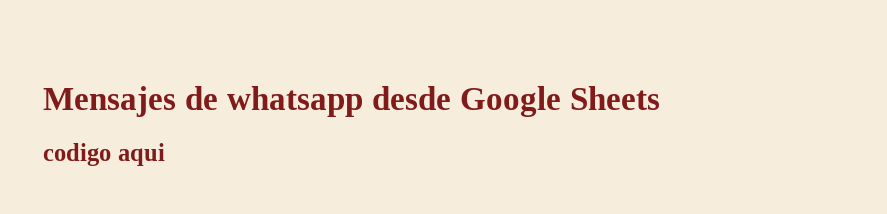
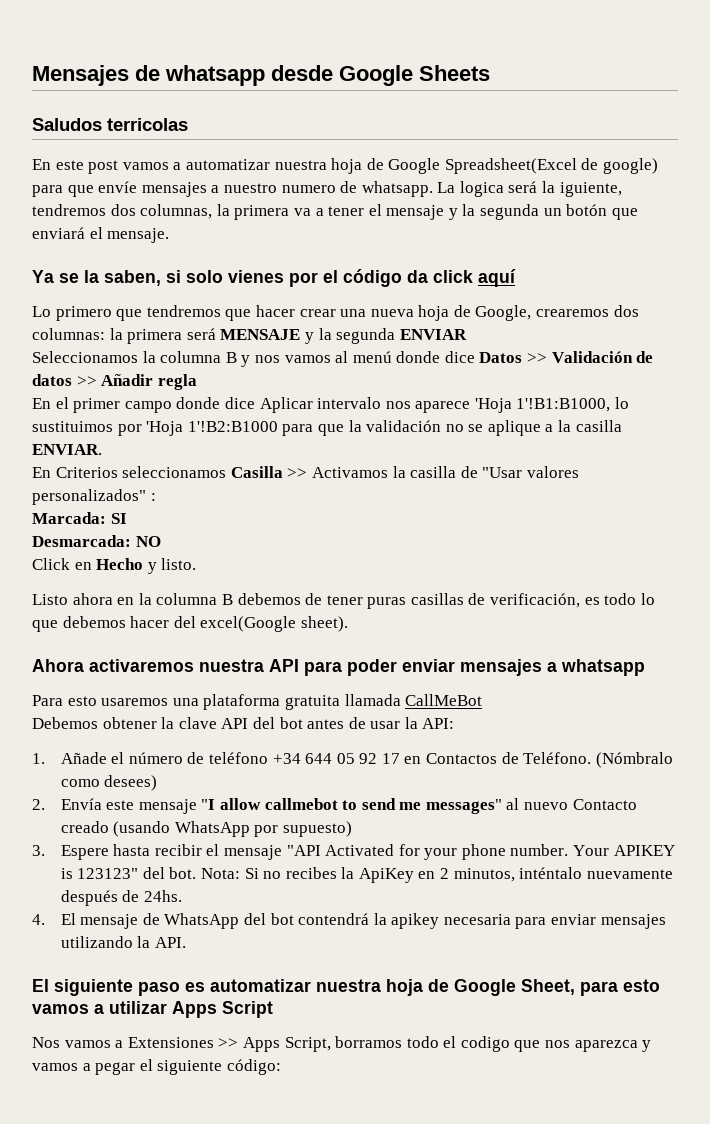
[43,143,165,166] codigo aqui -> [32,118,188,131] [32,158,659,174] [32,181,622,197] [32,204,638,220] [32,227,170,243] [32,269,516,287] [32,305,639,321] [32,328,467,344] [32,351,654,367] [32,374,197,390] [32,397,630,413] [32,420,622,436] [32,444,102,455] [32,466,579,478] [32,489,156,505] [32,512,127,524] [32,535,161,547] [32,558,197,574] [32,593,655,609] [32,616,348,632] [32,659,645,676] [32,694,483,710] [32,717,455,729] [32,752,673,768] [60,775,158,791] [32,798,637,814] [60,821,352,837] [32,844,675,860] [60,867,673,883] [60,890,182,906] [32,913,666,929] [60,936,186,948] [32,979,660,996] [32,1001,273,1018] [32,1036,652,1052] [32,1059,281,1075] Saludos terricolas // En este post vamos a automatizar nuestra hoja de Google Spreadsheet(Excel de google) para que envíe mensajes a nuestro numero de whatsapp. La logica será la iguiente, tendremos dos columnas, la primera va a tener el mensaje y la segunda un botón que enviará el mensaje. // Ya se la saben, si solo vienes por el código da click aquí // Lo primero que tendremos que hacer crear una nueva hoja de Google, crearemos dos columnas: la primera será MENSAJE y la segunda ENVIAR // Seleccionamos la columna B y nos vamos al menú donde dice Datos >> Validación de datos >> Añadir regla // En el primer campo donde dice Aplicar intervalo nos aparece 'Hoja 1'!B1:B1000, lo sustituimos por 'Hoja 1'!B2:B1000 para que la validación no se aplique a la casilla ENVIAR. // En Criterios seleccionamos Casilla >> Activamos la casilla de "Usar valores personalizados" : // Marcada: SI // Desmarcada: NO // Click en Hecho y listo. // Listo ahora en la columna B debemos de tener puras casillas de verificación, es todo lo que debemos hacer del excel(Google sheet). // Ahora activaremos nuestra API para poder enviar mensajes a whatsapp // Para esto usaremos una plataforma gratuita llamada CallMeBot // Debemos obtener la clave API del bot antes de usar la API: // 1. Añade el número de teléfono +34 644 05 92 17 en Contactos de Teléfono. (Nómbralo como desees) // 2. Envía este mensaje "I allow callmebot to send me messages" al nuevo Contacto creado (usando WhatsApp por supuesto) // 3. Espere hasta recibir el mensaje "API Activated for your phone number. Your APIKEY is 123123" del bot. Nota: Si no recibes la ApiKey en 2 minutos, inténtalo nuevamente después de 24hs. // 4. El mensaje de WhatsApp del bot contendrá la apikey necesaria para enviar mensajes utilizando la API. // El siguiente paso es automatizar nuestra hoja de Google Sheet, para esto vamos a utilizar Apps Script // Nos vamos a Extensiones >> Apps Script, borramos todo el codigo que nos aparezca y vamos a pegar el siguiente código:

